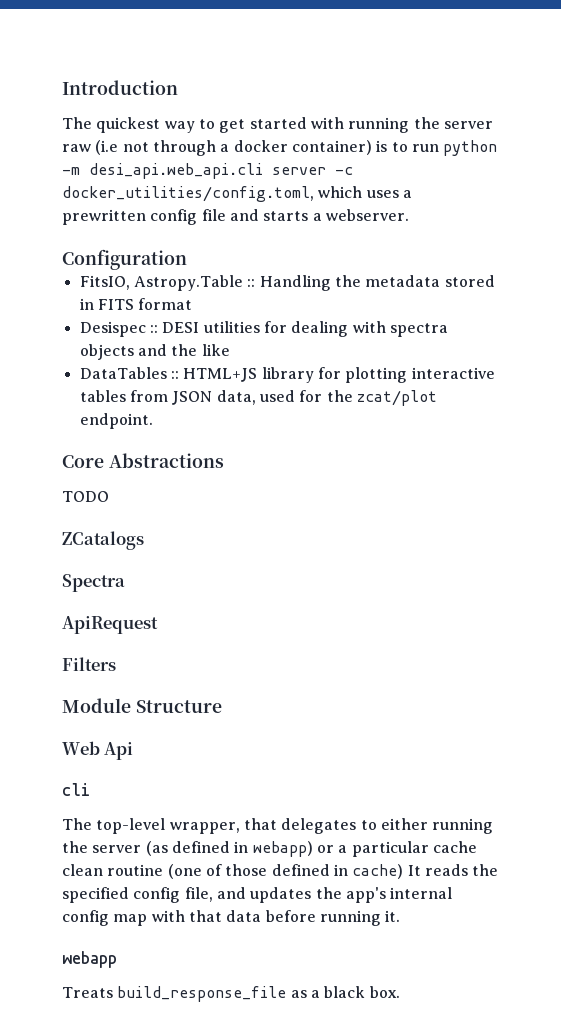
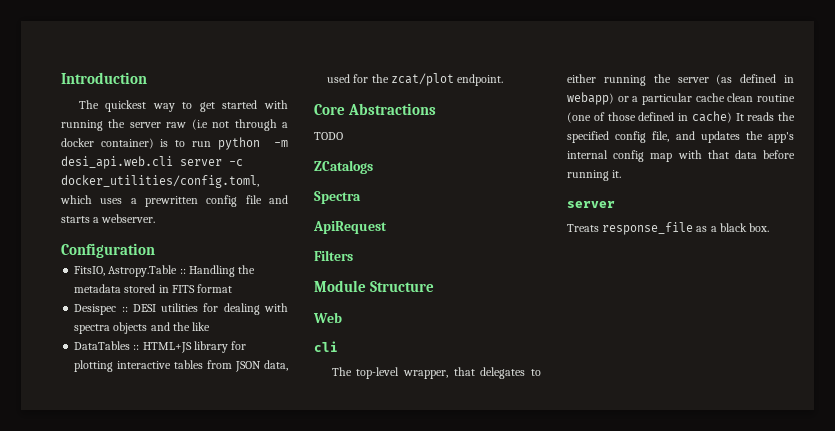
[89,163,263,179] desi_api.web_api.cli -> [61,156,173,169] desi_api.web.cli
[104,742,134,760] Api -> (342, 317) none
[62,951,117,968] webapp -> [567,201,615,208] server
[117,986,287,1002] build_response_file -> [602,222,694,235] response_file

